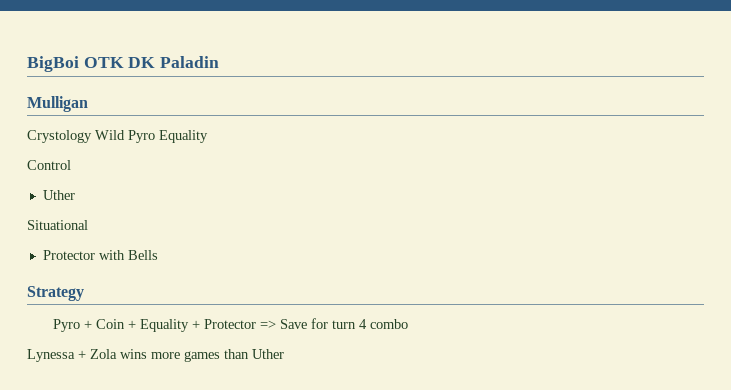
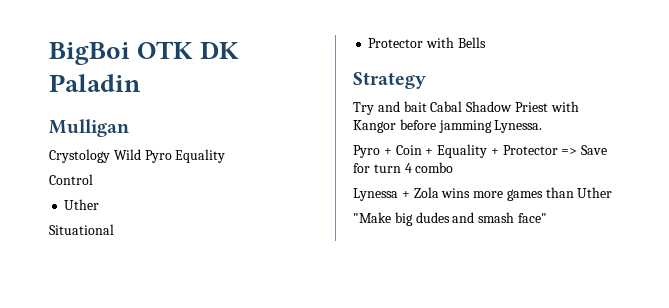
(84, 293) none -> [353,101,579,115] [353,119,543,133] // Try and bait Cabal Shadow Priest with Kangor before jamming Lynessa.
(284, 354) none -> [353,212,547,226] // "Make big dudes and smash face"

